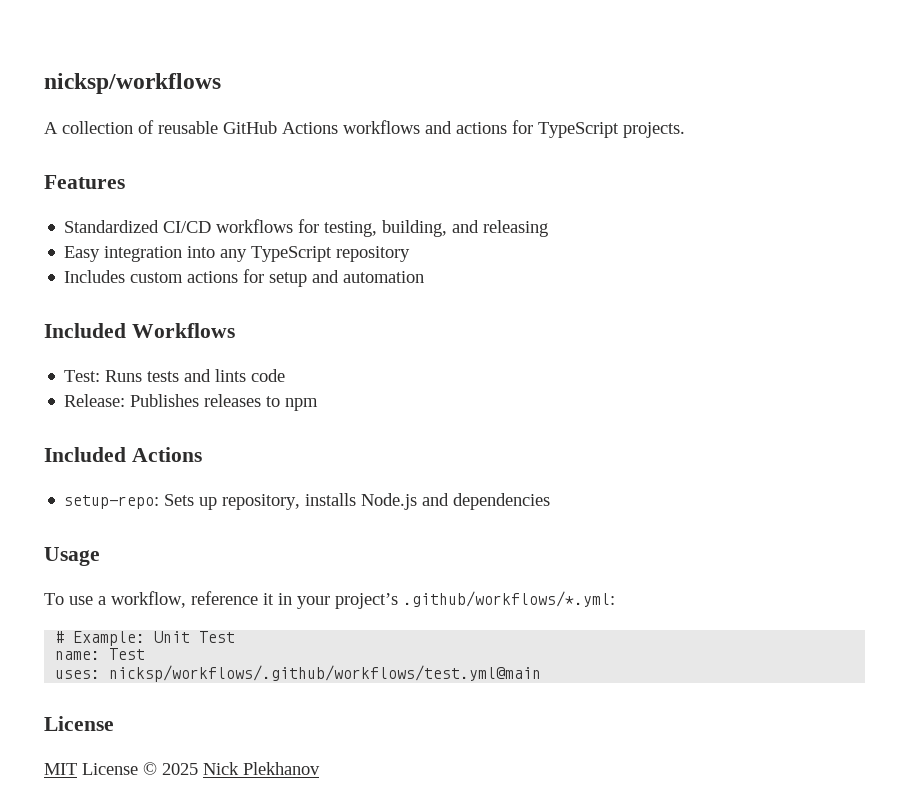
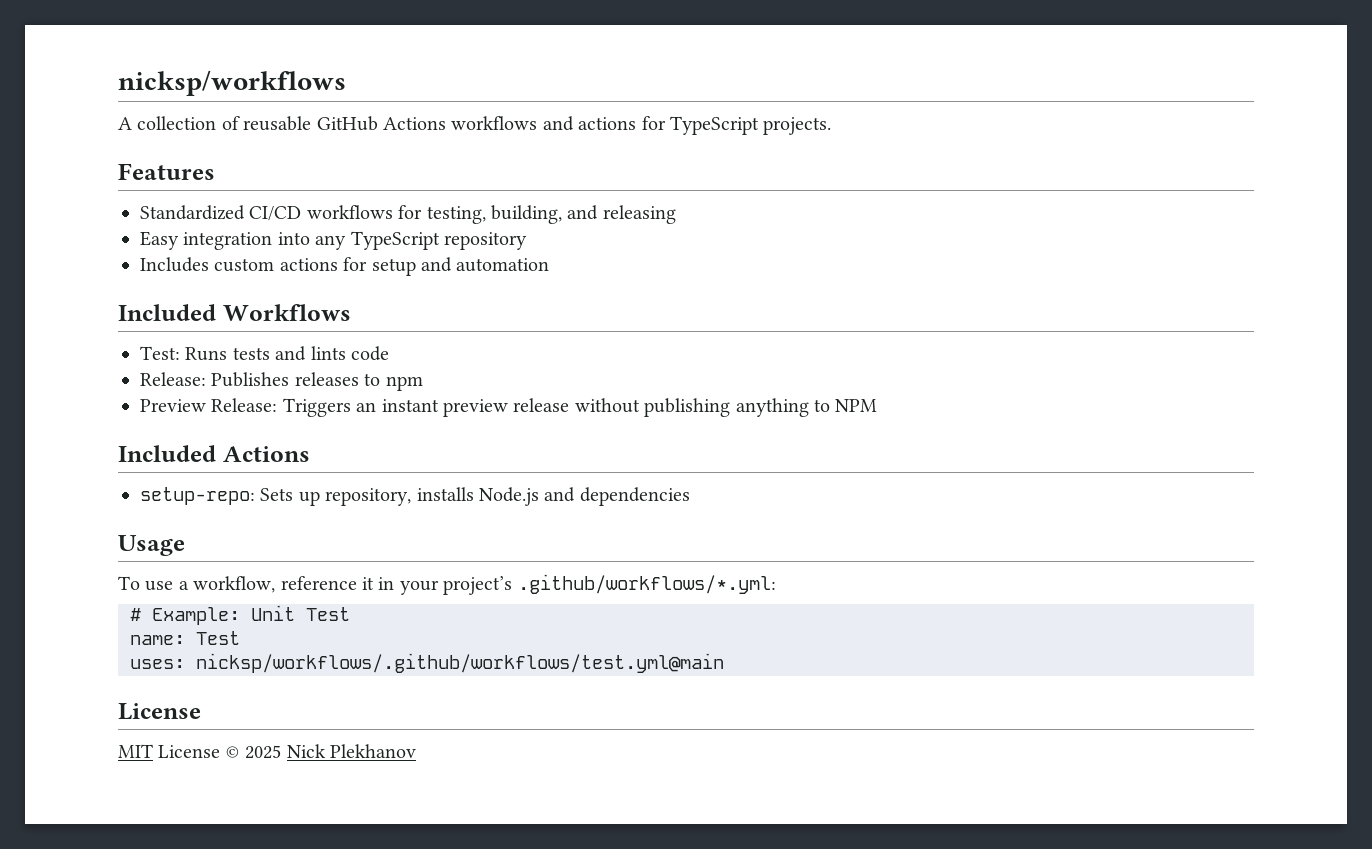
(319, 404) none -> [140,398,878,417] // Preview Release: Triggers an instant preview release without publishing anything to NPM

